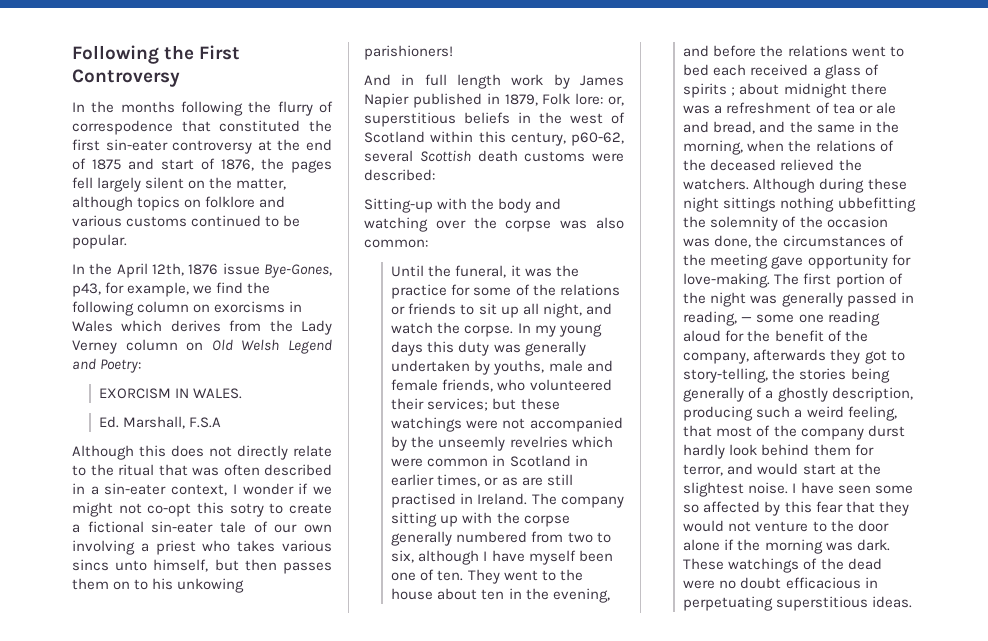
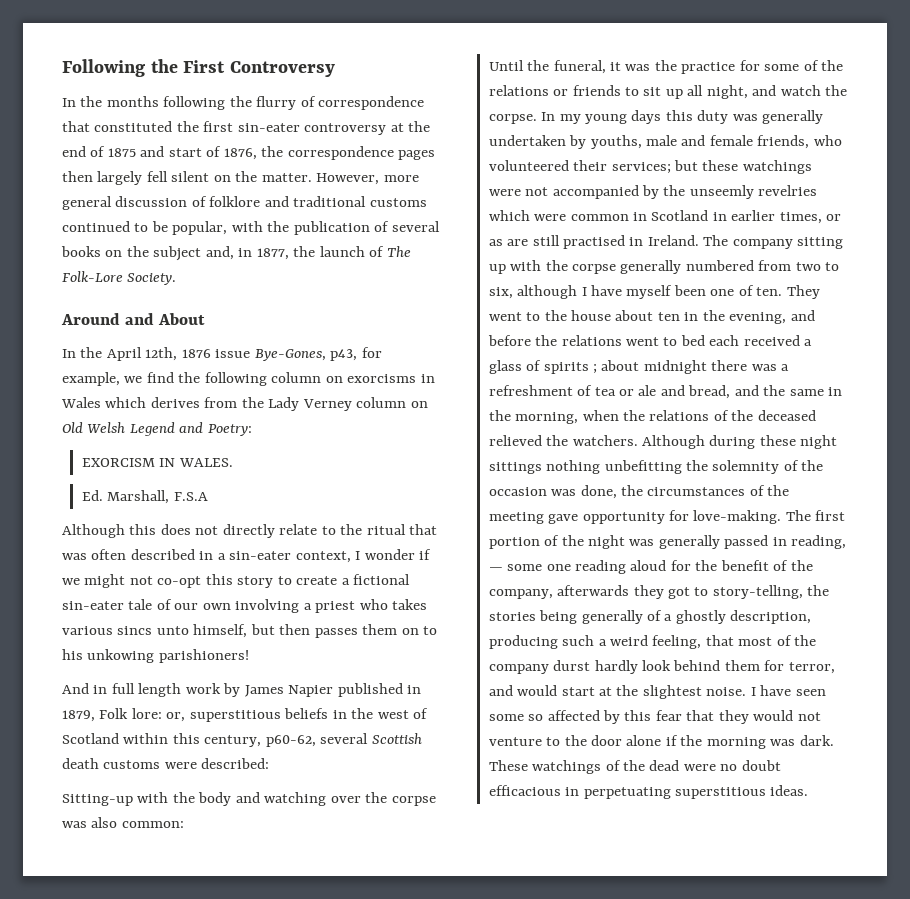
[72,120,173,135] correspodence -> [318,96,425,110] correspondence
[291,160,332,173] [72,177,287,192] [72,196,202,211] pages fell largely silent on the matter, although topics on -> [287,146,436,160] [62,171,419,185] [62,196,207,210] correspondence pages then largely fell silent on the matter. However, more general discussion of
[72,215,122,227] various -> [293,196,367,207] traditional
[72,234,127,249] popular. -> [172,221,440,235] [61,246,411,261] [62,271,177,285] [61,313,206,325] popular, with the publication of several books on the subject and, in 1877, the launch of The Folk-Lore Society. // Around and About
[229,503,264,517] sotry -> [237,576,274,588] story
[837,197,916,212] ubbefitting -> [604,460,682,474] unbefitting

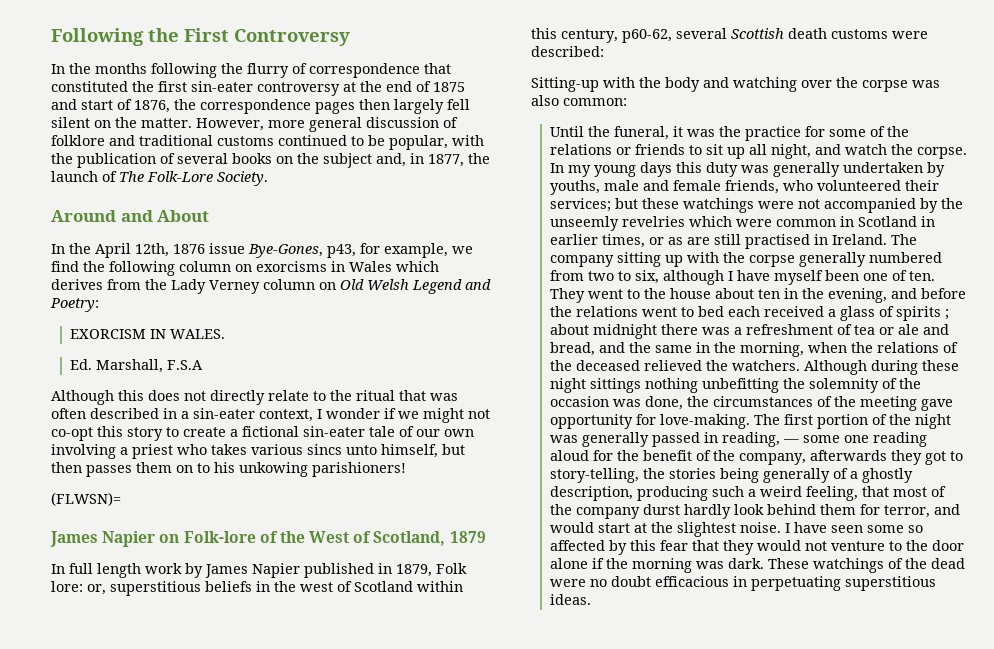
[62,683,108,694] And in -> [51,492,121,506] [50,531,486,547] [51,564,65,574] (FLWSN)= // James Napier on Folk-lore of the West of Scotland, 1879 // In

